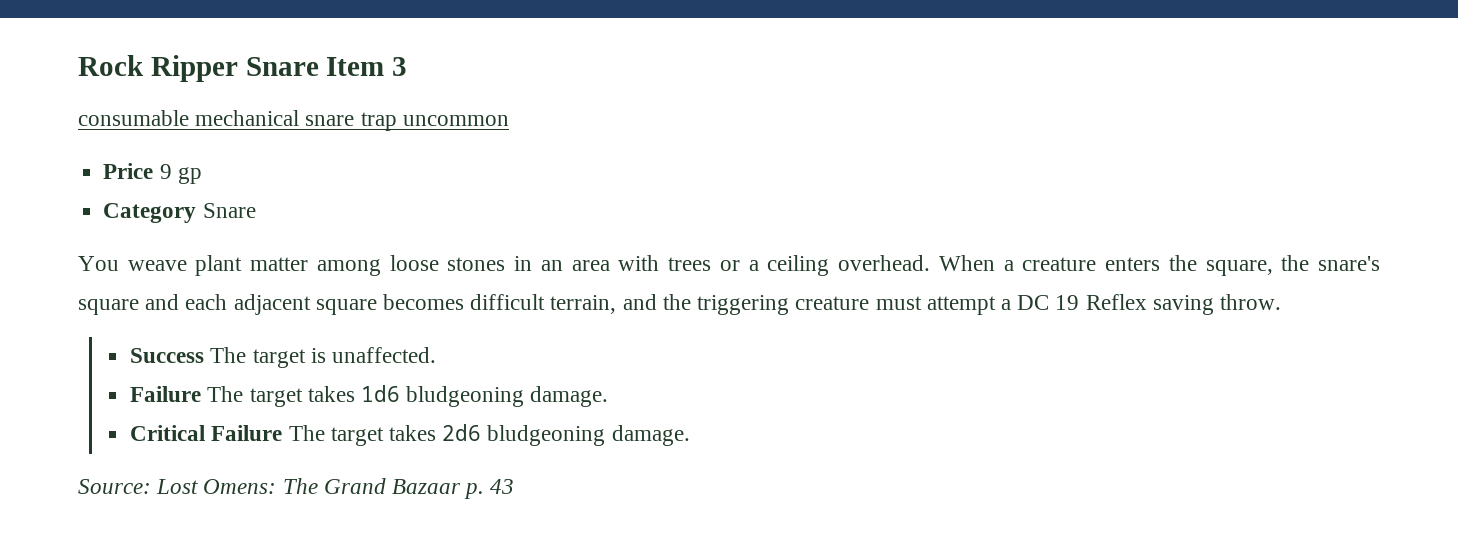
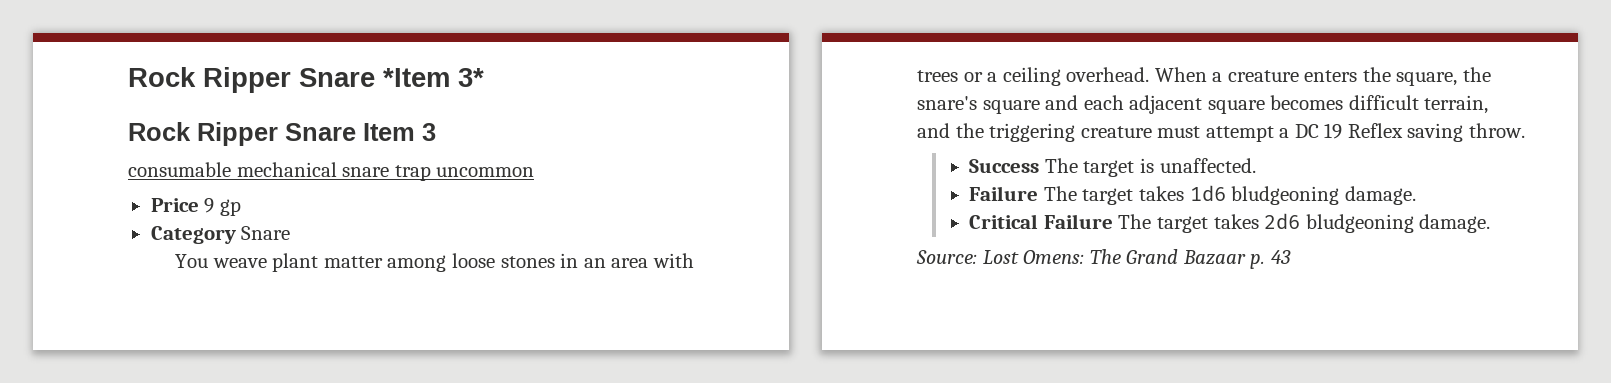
[78,55,319,82] Rock Ripper Snare -> [128,67,484,93] [128,122,356,146] Rock Ripper Snare *Item 3* // Rock Ripper Snare

